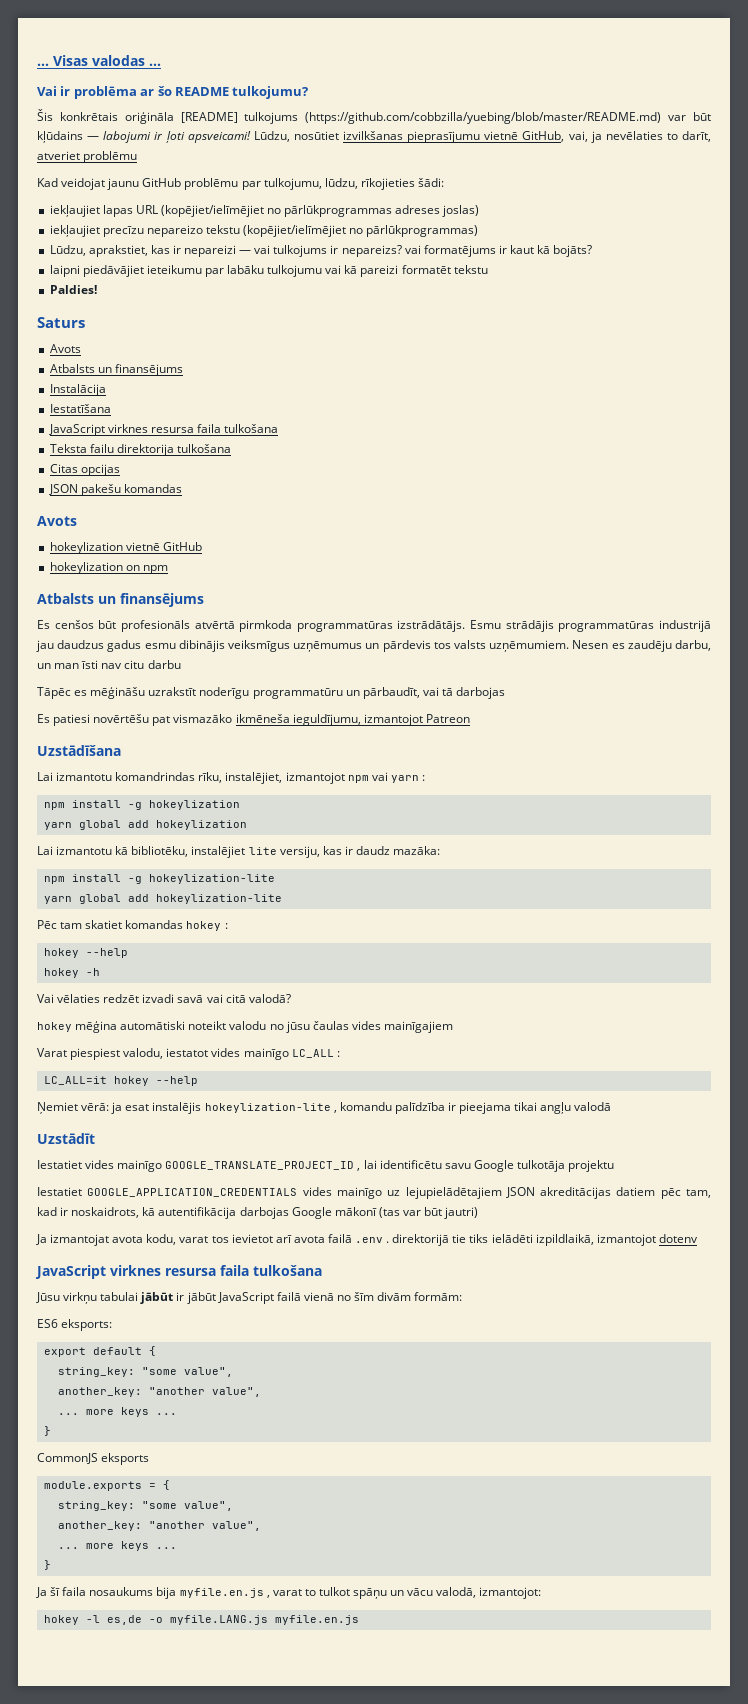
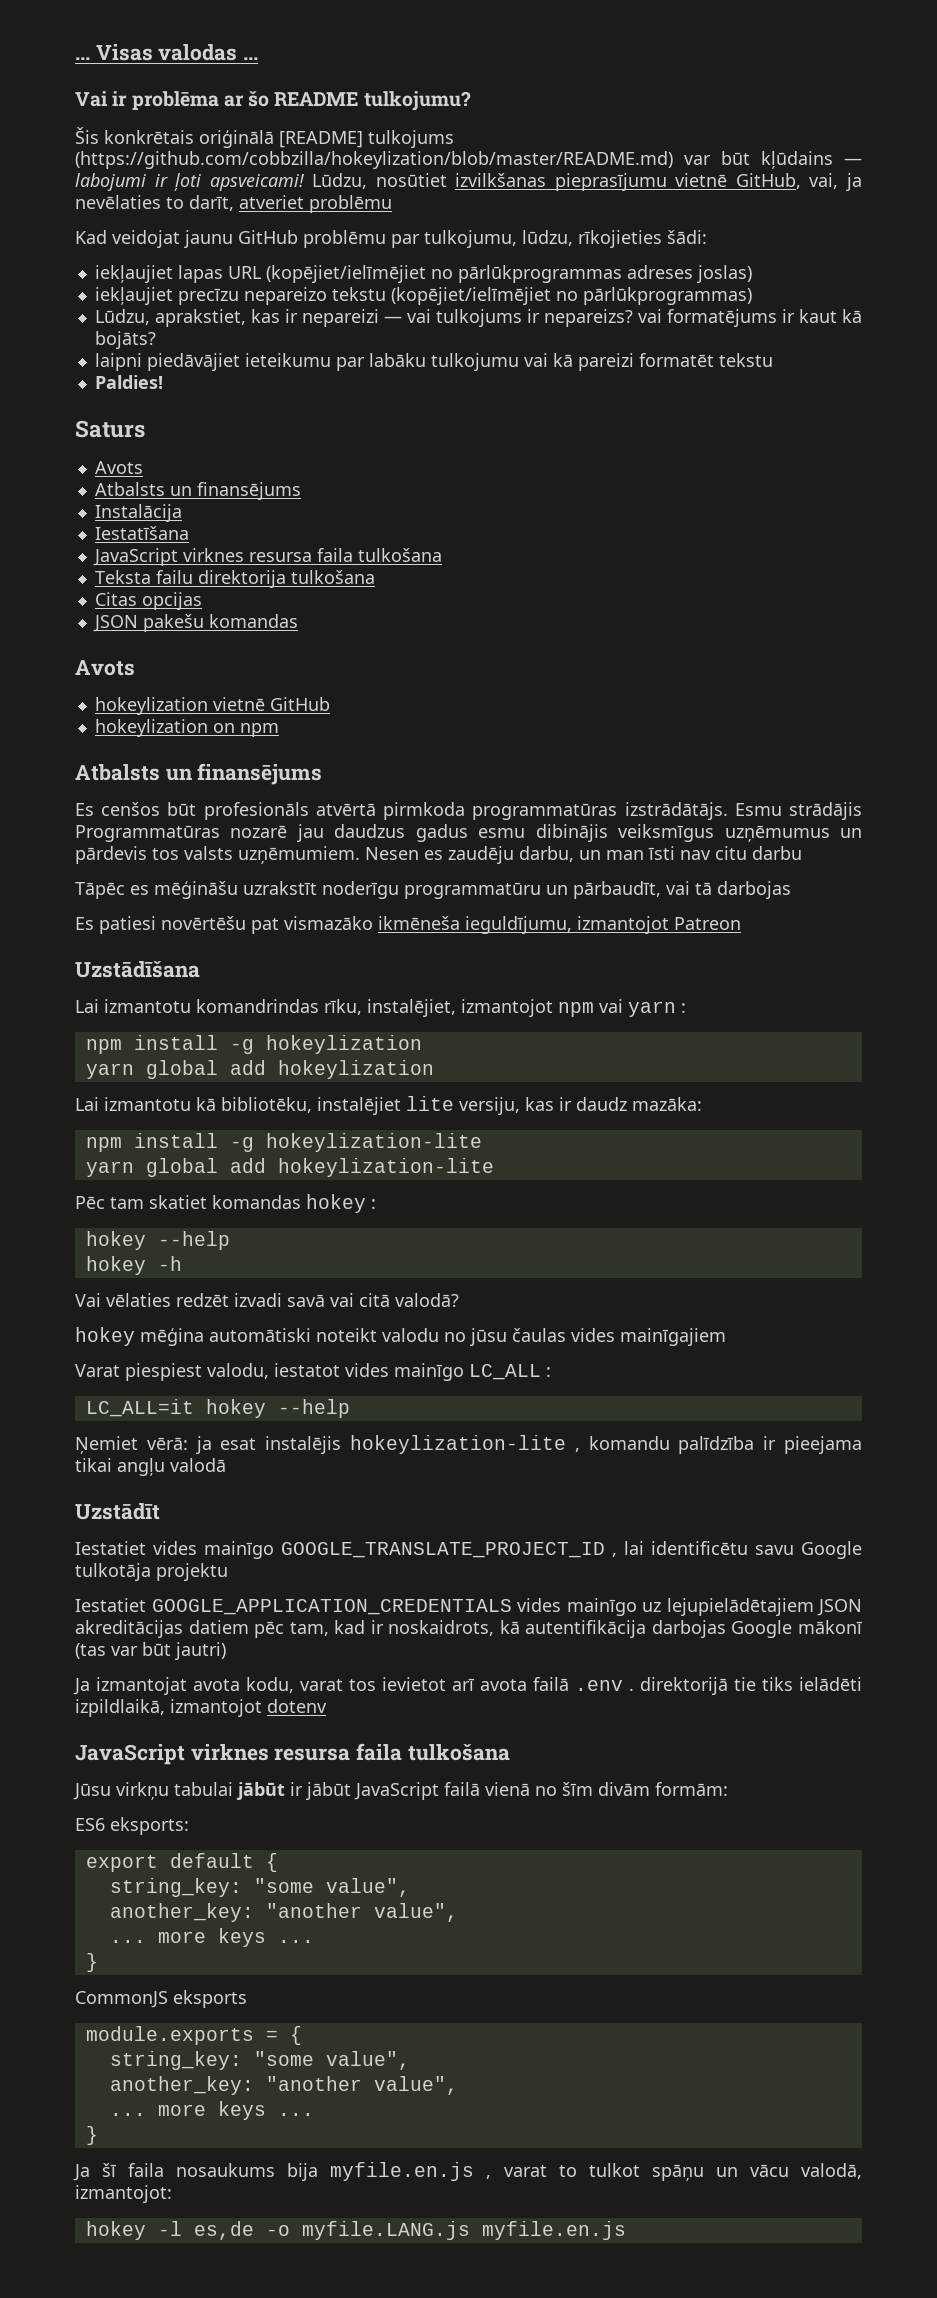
[124,112,174,124] oriģināla -> [199,130,274,148] oriģinālā
[305,112,662,124] (https://github.com/cobbzilla/yuebing/blob/master/README.md) -> [75,151,673,169] (https://github.com/cobbzilla/hokeylization/blob/master/README.md)
[558,620,711,632] programmatūras industrijā -> [75,825,288,842] Programmatūras nozarē

